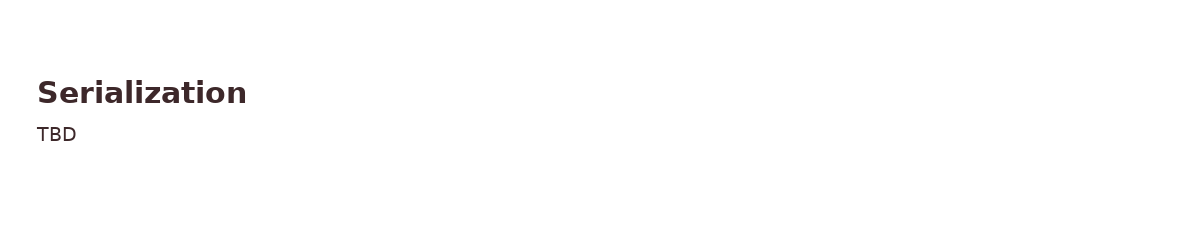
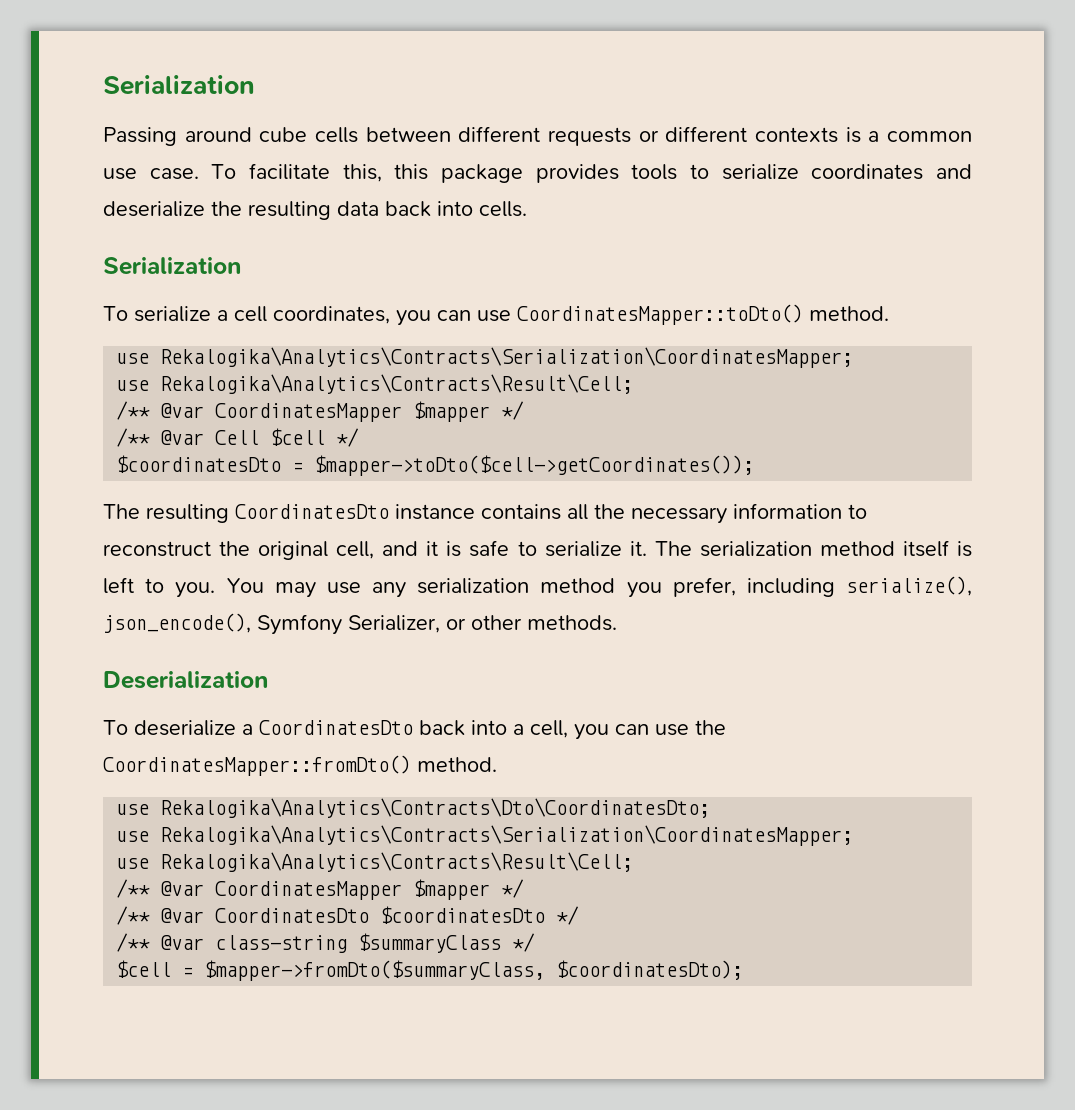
[37,80,247,103] [36,127,77,141] Serialization // TBD -> [103,75,255,95] [103,126,972,146] [103,163,972,183] [103,201,527,220] [103,257,241,275] [103,304,889,326] [116,347,854,368] [116,374,634,394] [116,401,525,422] [116,428,360,447] [116,455,755,476] [103,503,867,524] [103,540,973,560] [103,576,972,598] [103,613,617,635] [103,671,268,689] [103,720,726,740] [103,755,497,776] [116,798,711,818] [116,825,854,846] [116,852,634,872] [116,879,525,900] [116,906,580,925] [116,933,536,953] [116,960,744,981] Serialization // Passing around cube cells between different requests or different contexts is a common use case. To facilitate this, this package provides tools to serialize coordinates and deserialize the resulting data back into cells. // Serialization // To serialize a cell coordinates, you can use CoordinatesMapper::toDto() method. // use Rekalogika\Analytics\Contracts\Serialization\CoordinatesMapper; // use Rekalogika\Analytics\Contracts\Result\Cell; // /** @var CoordinatesMapper $mapper */ // /** @var Cell $cell */ // $coordinatesDto = $mapper->toDto($cell->getCoordinates()); // The resulting CoordinatesDto instance contains all the necessary information to reconstruct the original cell, and it is safe to serialize it. The serialization method itself is left to you. You may use any serialization method you prefer, including serialize(), json_encode(), Symfony Serializer, or other methods. // Deserialization // To deserialize a CoordinatesDto back into a cell, you can use the CoordinatesMapper::fromDto() method. // use Rekalogika\Analytics\Contracts\Dto\CoordinatesDto; // use Rekalogika\Analytics\Contracts\Serialization\CoordinatesMapper; // use Rekalogika\Analytics\Contracts\Result\Cell; // /** @var CoordinatesMapper $mapper */ // /** @var CoordinatesDto $coordinatesDto */ // /** @var class-string $summaryClass */ // $cell = $mapper->fromDto($summaryClass, $coordinatesDto);

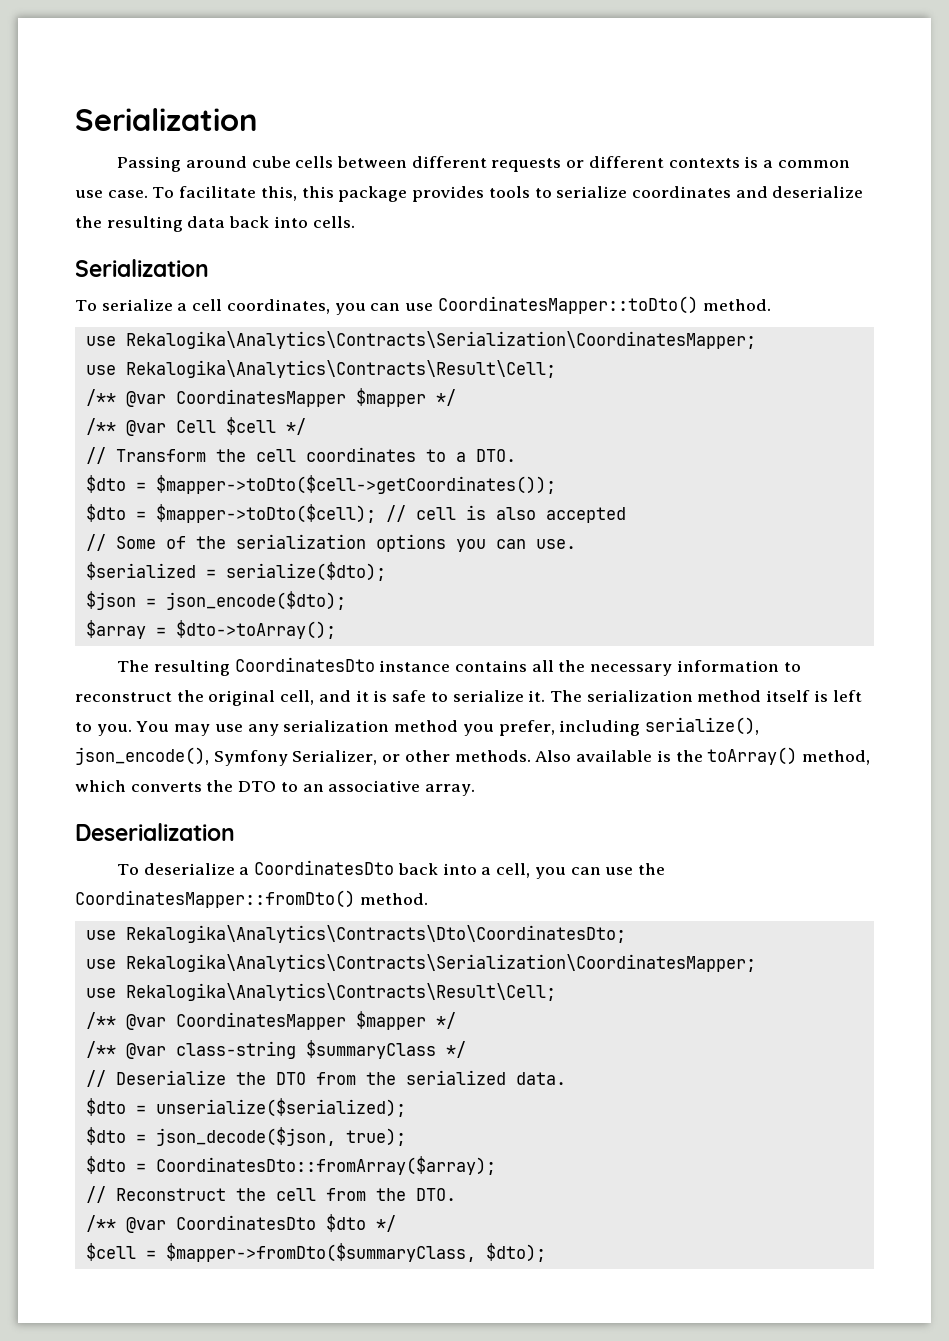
[116,455,755,476] $coordinatesDto = $mapper->toDto($cell->getCoordinates()); -> [85,447,516,464] [85,475,556,494] [85,504,626,523] [85,534,576,552] [85,562,386,581] [85,591,346,610] [85,620,336,639] // Transform the cell coordinates to a DTO. // $dto = $mapper->toDto($cell->getCoordinates()); // $dto = $mapper->toDto($cell); // cell is also accepted // // Some of the serialization options you can use. // $serialized = serialize($dto); // $json = json_encode($dto); // $array = $dto->toArray();
(617, 623) none -> [535,747,870,765] [75,780,476,796] Also available is the toArray() method, which converts the DTO to an associative array.
[215,906,580,925] [116,933,502,953] CoordinatesDto $coordinatesDto */ // /** @var class-string $summaryClass -> [175,1040,466,1059] [85,1070,566,1087] [85,1098,406,1117] [85,1127,406,1146] [85,1156,496,1175] [85,1186,456,1203] [85,1214,366,1233] class-string $summaryClass */ // // Deserialize the DTO from the serialized data. // $dto = unserialize($serialized); // $dto = json_decode($json, true); // $dto = CoordinatesDto::fromArray($array); // // Reconstruct the cell from the DTO. // /** @var CoordinatesDto $dto
[556,960,744,980] $coordinatesDto); -> [485,1243,546,1262] $dto);

